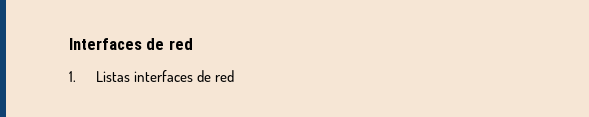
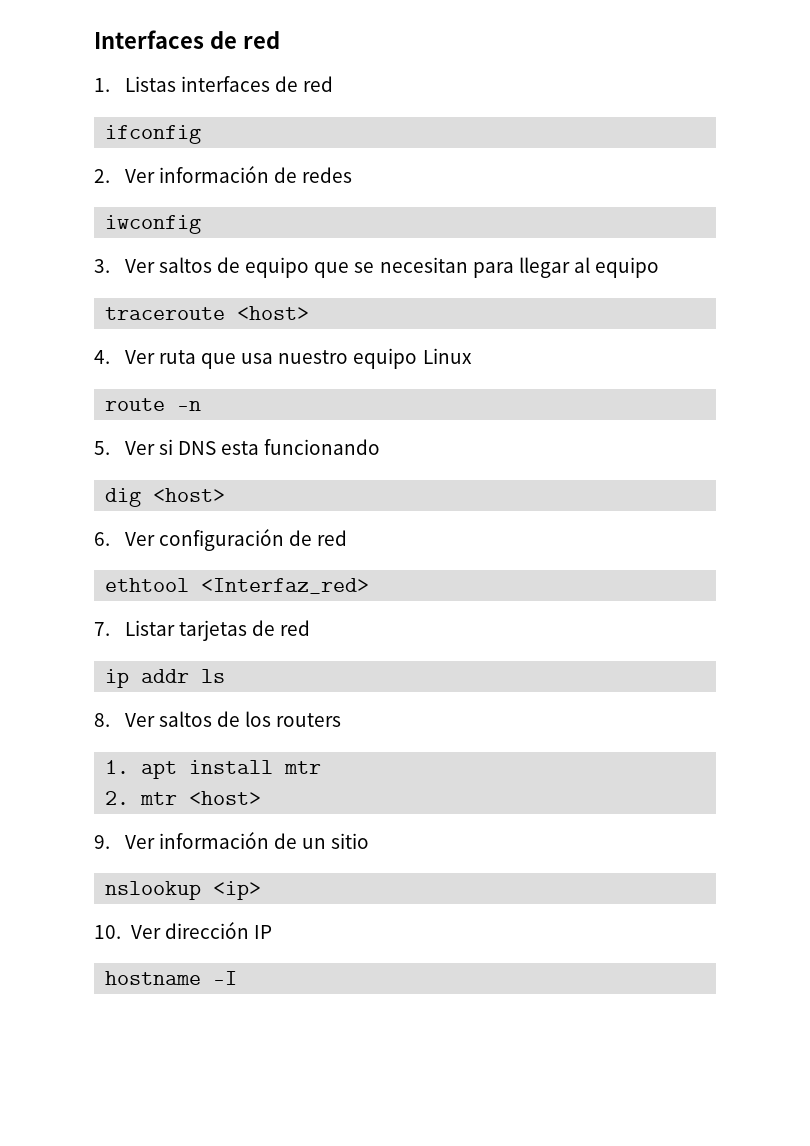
(235, 76) none -> [105,125,202,144] [94,166,353,183] [105,215,202,234] [94,257,660,278] [105,306,310,320] [94,348,472,369] [105,398,202,411] [94,439,381,455] [105,488,226,507] [94,529,348,551] [105,578,370,594] [94,620,311,641] [105,669,226,688] [94,711,342,727] [105,760,322,779] [105,791,262,805] [94,832,370,849] [105,881,262,900] [94,922,272,939] [105,971,238,985] // ifconfig // 2. Ver información de redes // iwconfig // 3. Ver saltos de equipo que se necesitan para llegar al equipo // traceroute <host> // 4. Ver ruta que usa nuestro equipo Linux // route -n // 5. Ver si DNS esta funcionando // dig <host> // 6. Ver configuración de red // ethtool <Interfaz_red> // 7. Listar tarjetas de red // ip addr ls // 8. Ver saltos de los routers // 1. apt install mtr // 2. mtr <host> // 9. Ver información de un sitio // nslookup <ip> // 10. Ver dirección IP // hostname -I

